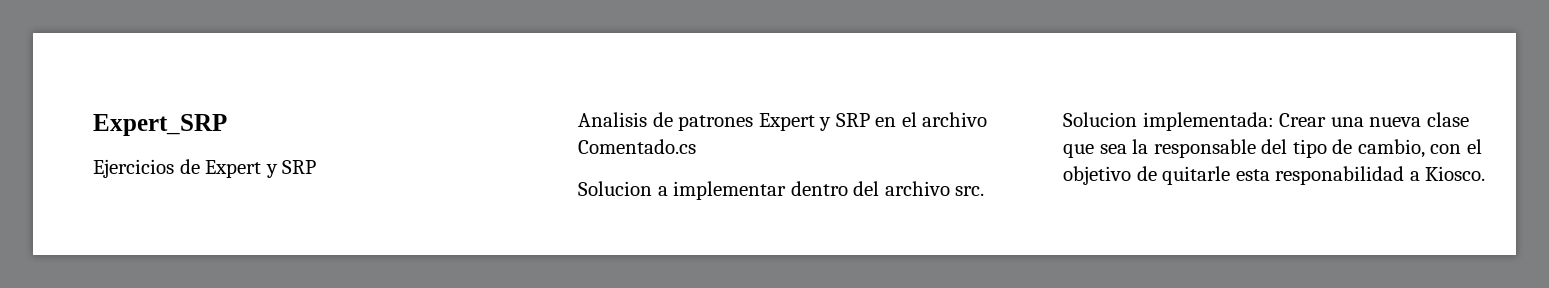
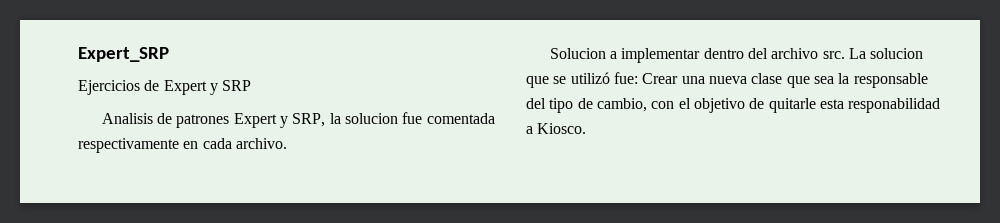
[835,112,988,127] [578,139,696,154] SRP en el archivo Comentado.cs -> [292,112,495,127] [78,138,287,153] SRP, la solucion fue comentada respectivamente en cada archivo.
[1063,112,1274,131] Solucion implementada: -> [848,48,924,59] [526,72,638,88] La solucion que se utilizó fue:

